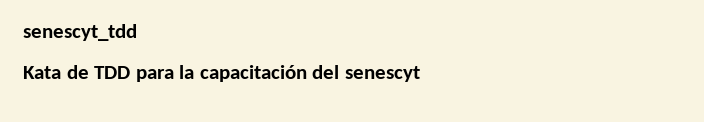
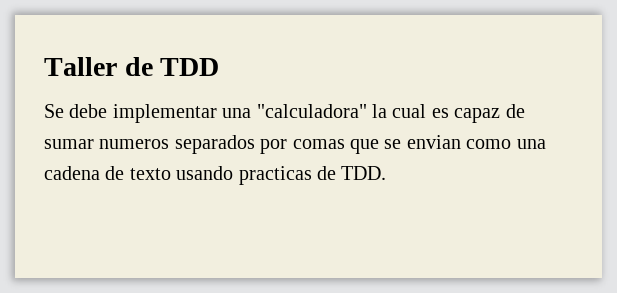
[23,24,137,41] [23,66,61,79] senescyt_tdd // Kata -> [44,57,117,76] Taller
[135,65,420,82] para la capacitación del senescyt -> [44,104,525,123] [44,135,546,154] [44,166,387,185] // Se debe implementar una "calculadora" la cual es capaz de sumar numeros separados por comas que se envian como una cadena de texto usando practicas de TDD.

